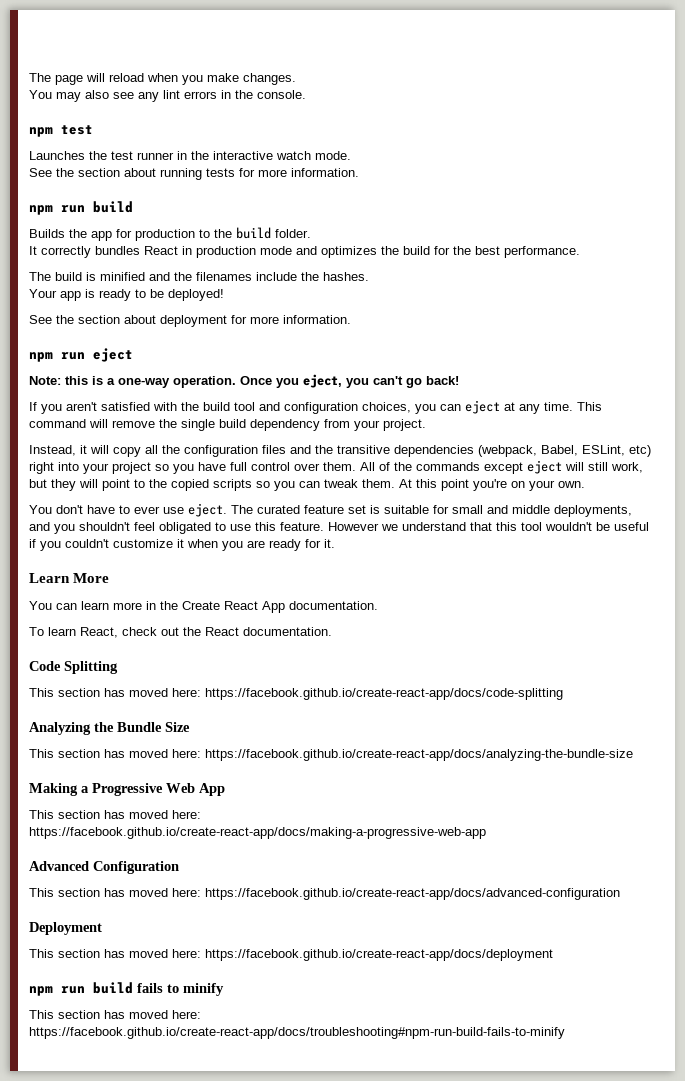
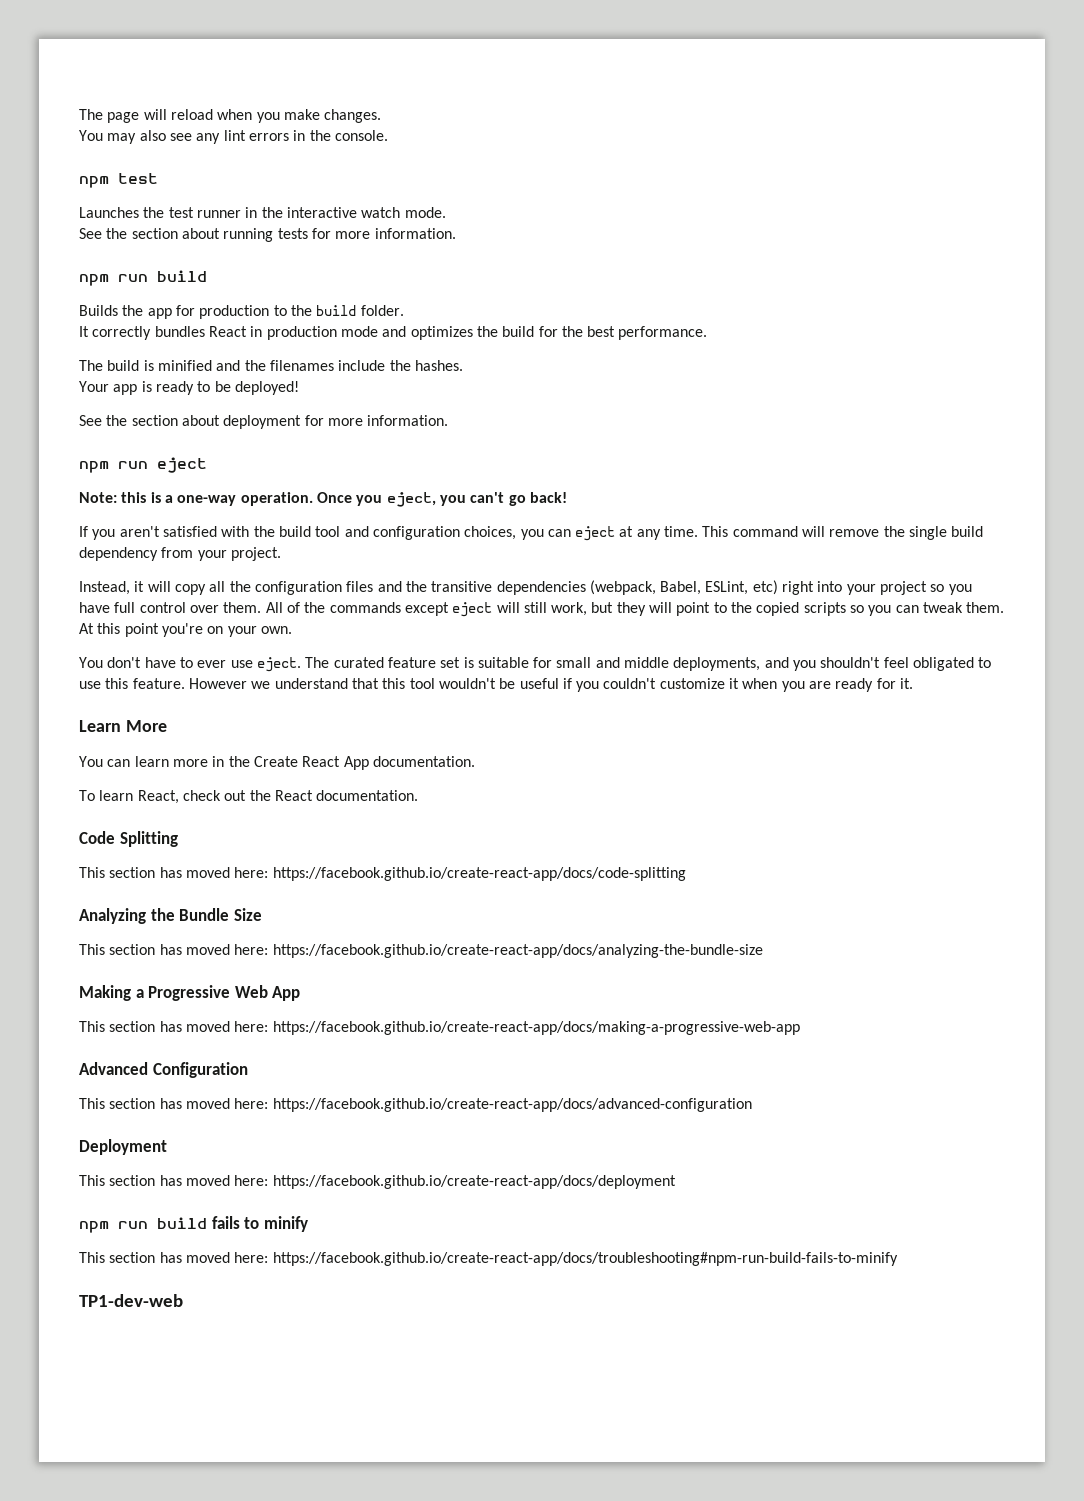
(565, 1033) none -> [79,1294,183,1307] // TP1-dev-web

